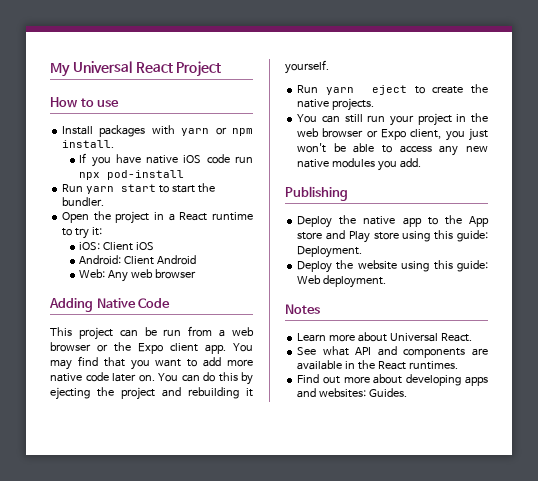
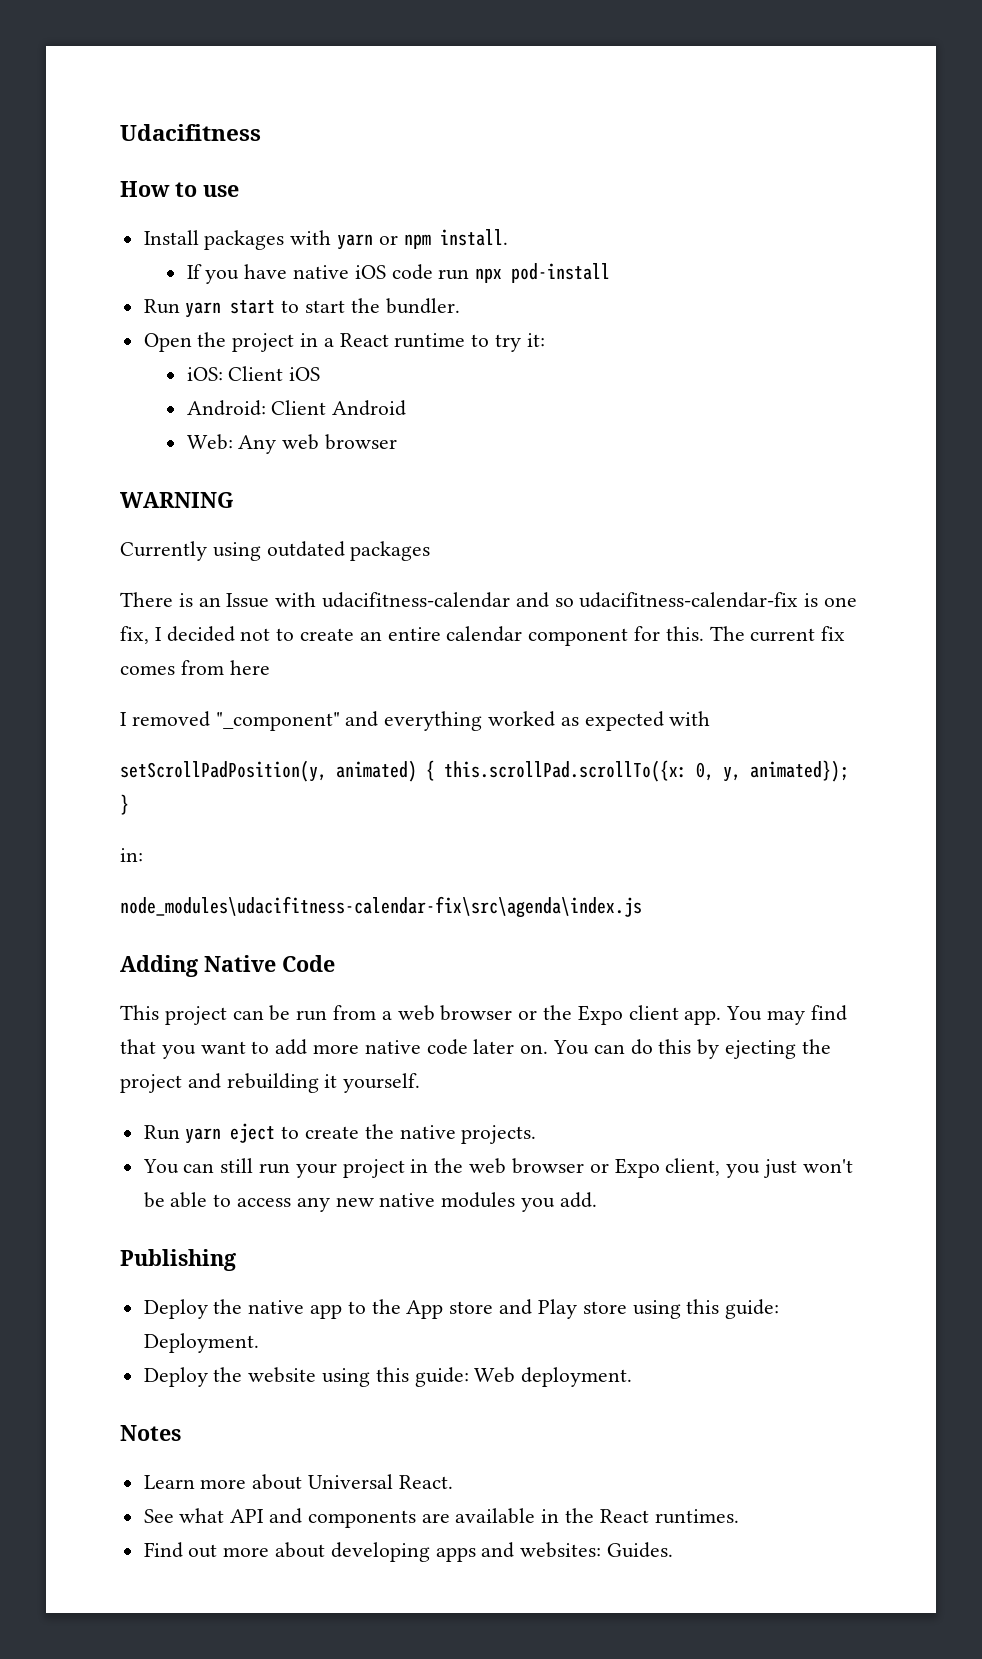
[50,61,222,77] My Universal React Project -> [120,124,261,141] Udacifitness
(197, 274) none -> [120,492,234,508] [120,541,431,561] [120,592,858,608] [120,626,846,646] [120,660,270,675] [120,711,711,731] [120,760,849,782] [120,794,129,815] [120,848,143,862] [120,896,642,918] // WARNING // Currently using outdated packages // There is an Issue with udacifitness-calendar and so udacifitness-calendar-fix is one fix, I decided not to create an entire calendar component for this. The current fix comes from here // I removed "_component" and everything worked as expected with // setScrollPadPosition(y, animated) { this.scrollPad.scrollTo({x: 0, y, animated}); } // in: // node_modules\udacifitness-calendar-fix\src\agenda\index.js

